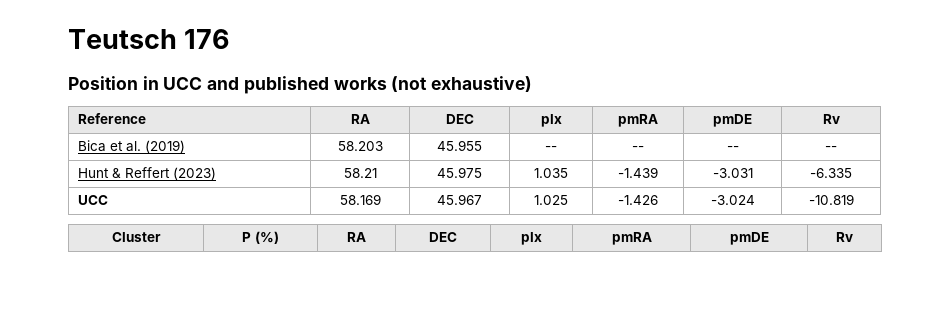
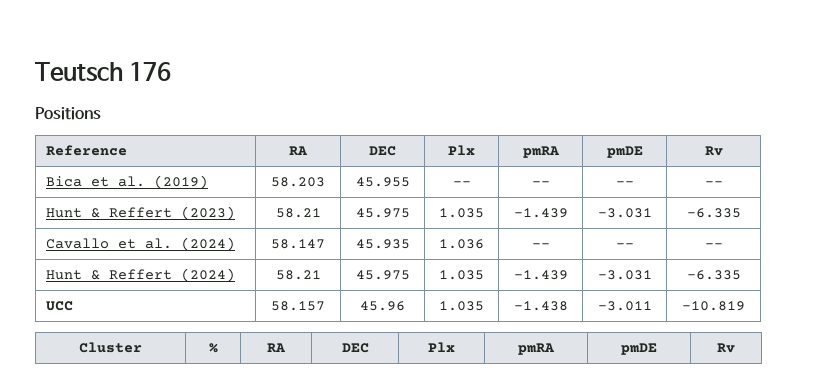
[68,76,533,94] Position in UCC and published works (not exhaustive) -> [35,107,101,120] Positions
[540,114,562,127] plx -> [448,145,475,155] Plx
[77,195,108,205] [339,194,381,205] [437,194,482,205] [534,195,568,205] [618,195,659,205] [710,195,755,205] UCC | 58.169 | 45.967 | 1.025 | -1.426 | -3.024 -> [45,237,235,251] [271,239,325,249] [355,239,410,249] [439,239,484,249] [531,243,550,248] [615,243,634,248] [704,243,723,248] [45,268,235,282] [275,270,321,280] [355,270,410,280] [439,270,484,280] [513,270,568,280] [597,270,652,280] [686,270,741,280] [45,301,73,311] [271,301,325,311] [360,301,405,311] [439,301,484,311] [513,301,568,311] [597,301,652,311] Cavallo et al. (2024) | 58.147 | 45.935 | 1.036 | -- | -- | -- // Hunt & Reffert (2024) | 58.21 | 45.975 | 1.035 | -1.439 | -3.031 | -6.335 // UCC | 58.157 | 45.96 | 1.035 | -1.438 | -3.011
[242,231,279,244] [347,232,366,242] [429,232,457,242] [521,232,542,245] P (%) | RA | DEC | plx -> [208,343,218,353] [267,343,286,352] [341,343,369,353] [428,342,455,352] % | RA | DEC | Plx

